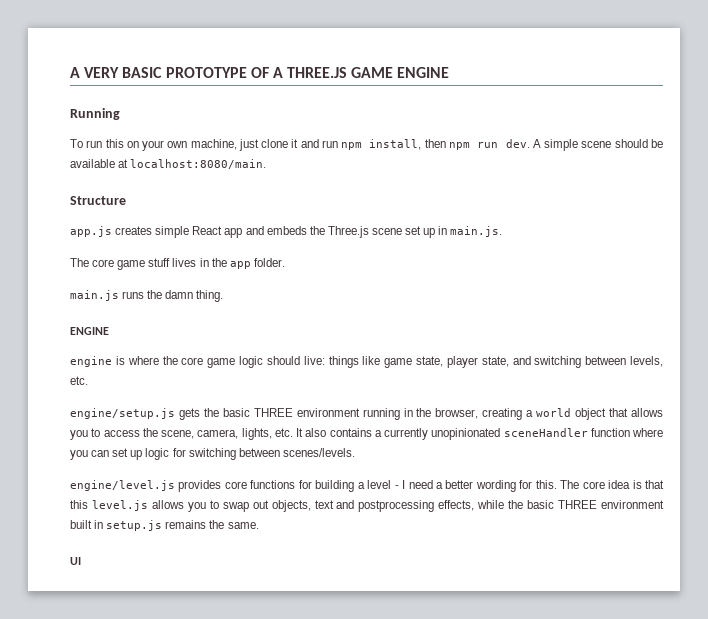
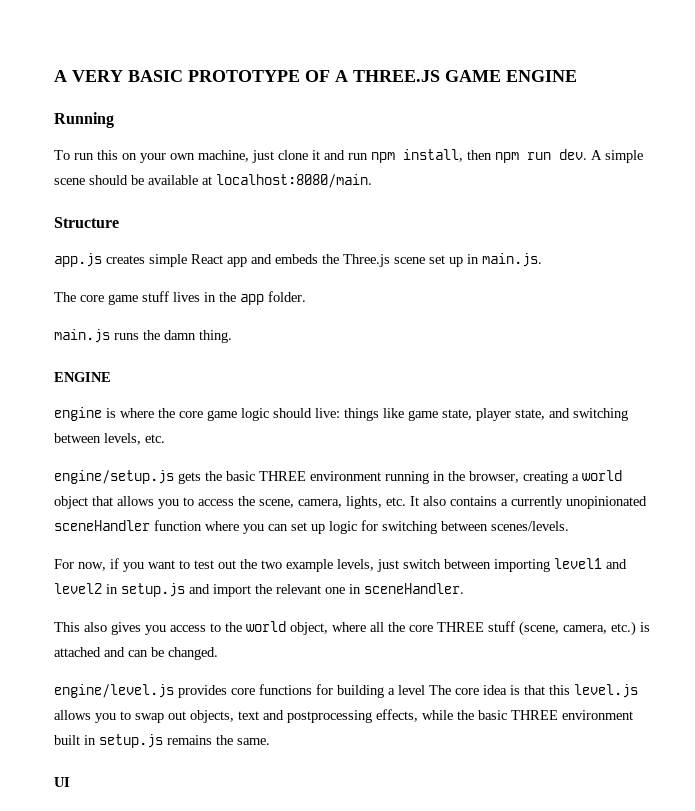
(355, 452) none -> [54,558,627,572] [54,583,464,597] [54,621,650,636] [54,647,218,660] // For now, if you want to test out the two example levels, just switch between importing level1 and level2 in setup.js and import the relevant one in sceneHandler. // This also gives you access to the world object, where all the core THREE stuff (scene, camera, etc.) is attached and can be changed.
[394,480,557,492] - I need a better wording for this. -> (425, 690) none

